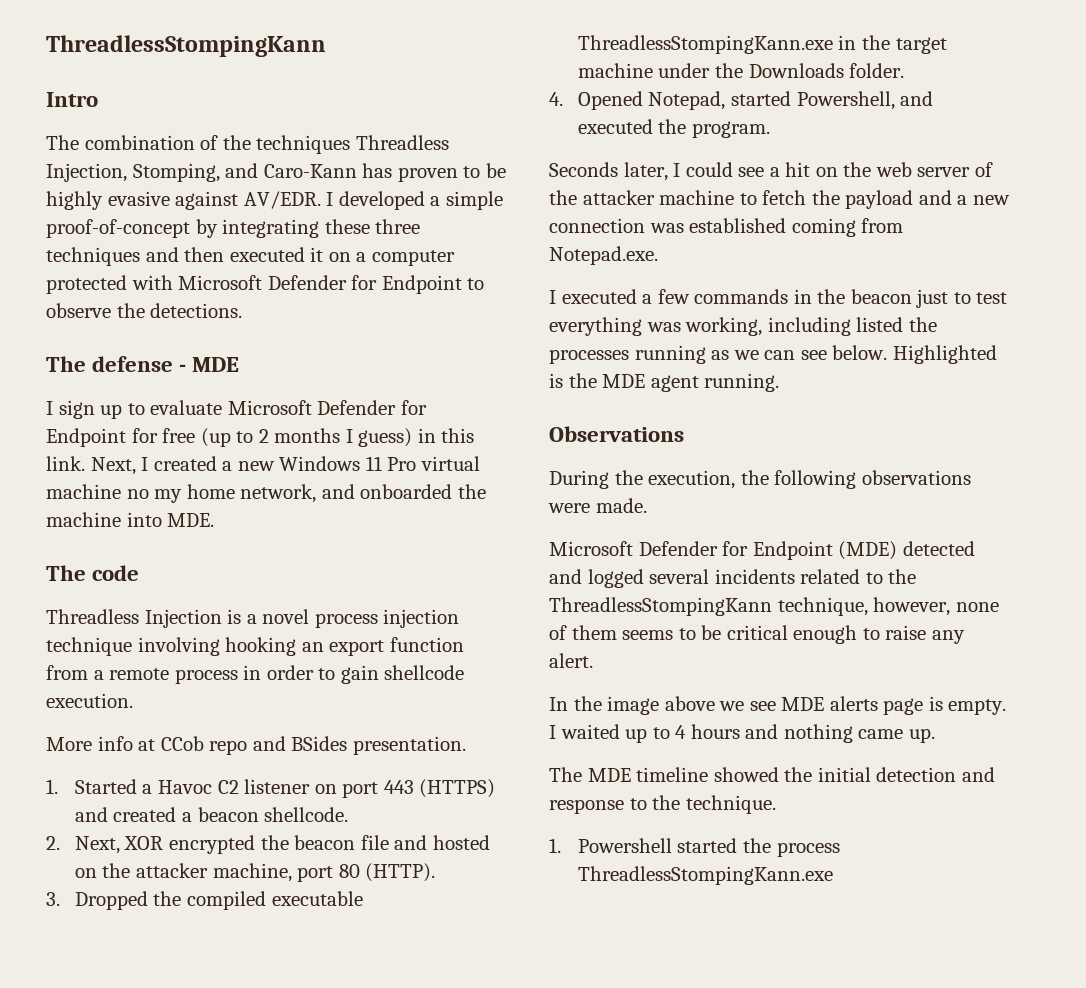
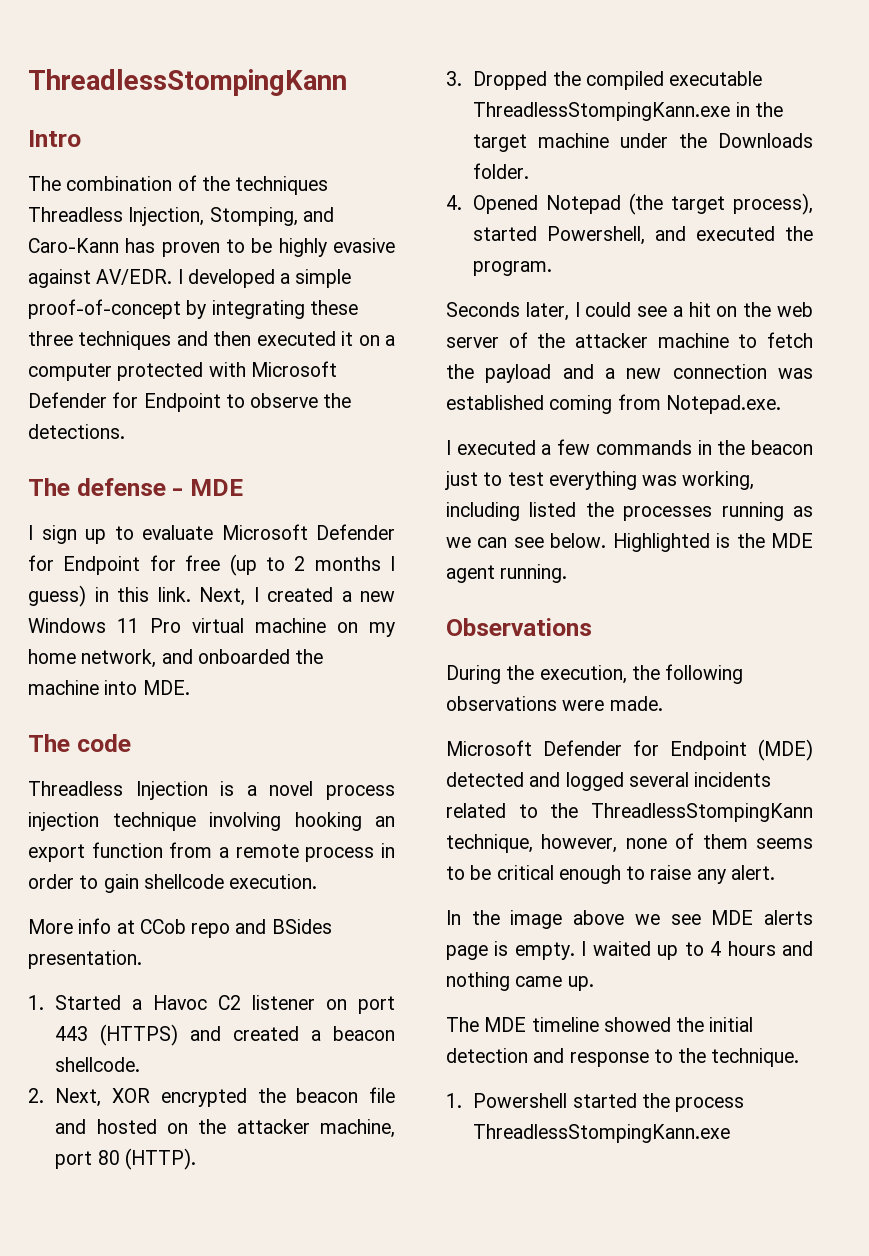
[126,489,149,499] no -> [337,622,358,633] on
[648,91,726,110] Notepad, -> [546,193,813,215] Notepad (the target process),

